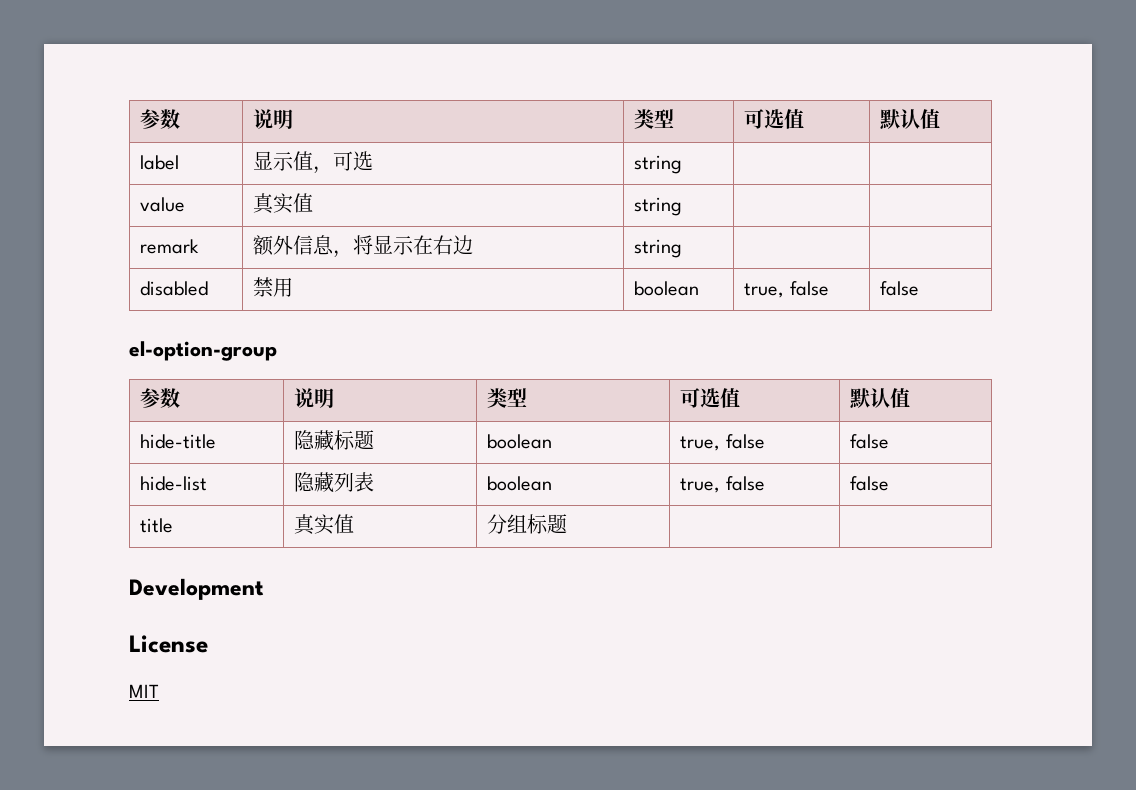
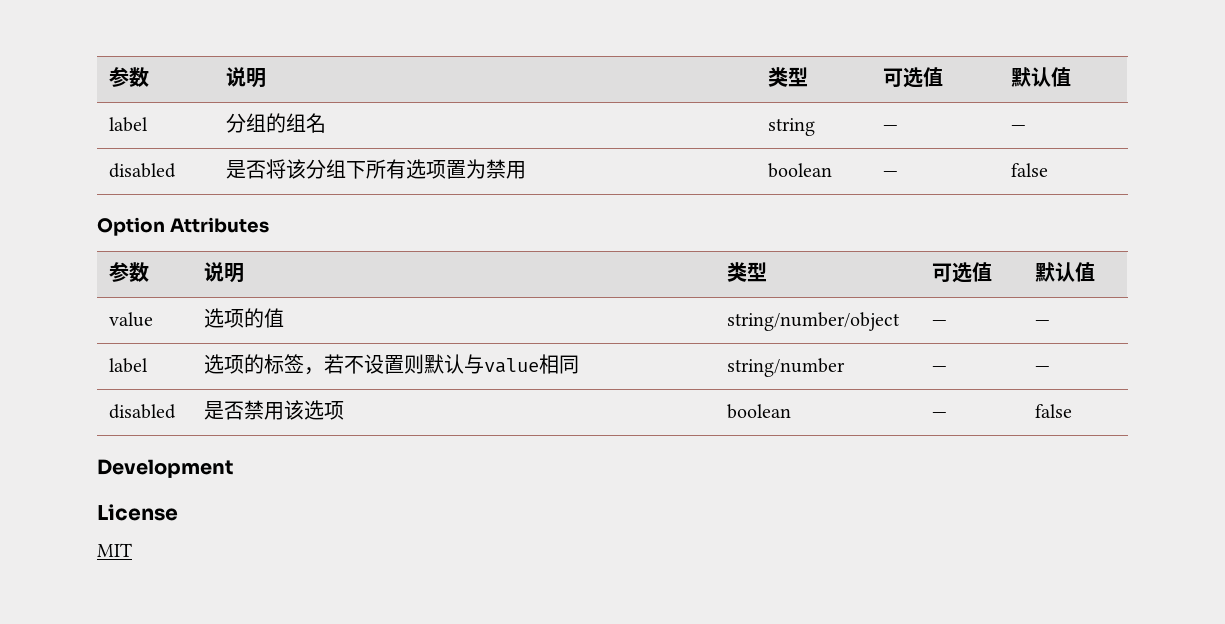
[253,151,374,174] [634,155,683,174] [140,197,186,212] [253,193,314,214] [634,197,683,216] [140,239,200,254] [253,235,474,258] [634,239,683,258] [140,281,209,296] 显示值，可选 | string | | // value | 真实值 | string | | // remark | 额外信息，将显示在右边 | string | | // disabled | -> [226,113,327,133] [768,118,816,136] [883,125,899,131] [1011,125,1027,131] [109,163,177,178] [226,159,487,179] 分组的组名 | string | — | — // disabled | 是否将该分组下所有选项置为
[744,281,829,298] [880,281,920,296] [129,341,277,361] [140,388,181,408] [294,388,335,408] [487,388,528,408] [680,388,741,408] [850,388,911,409] [140,434,217,449] [294,430,375,451] [487,434,553,449] [680,434,765,451] [850,434,890,449] [140,476,208,491] [294,472,375,493] [487,476,553,491] [680,476,765,493] [850,476,890,491] [140,518,174,533] [294,514,355,535] [487,514,568,534] true, false | false // el-option-group // 参数 | 说明 | 类型 | 可选值 | 默认值 // hide-title | 隐藏标题 | boolean | true, false | false // hide-list | 隐藏列表 | boolean | true, false | false // title | 真实值 | 分组标题 | | -> [883,171,899,177] [1011,163,1049,177] [97,217,269,236] [109,262,150,282] [204,262,245,283] [727,262,768,282] [932,262,993,283] [1035,262,1096,282] [109,312,154,327] [204,308,285,328] [727,312,901,331] [932,320,948,326] [1035,320,1051,326] [109,358,149,373] [204,354,580,375] [727,358,846,377] [932,366,948,372] [1035,366,1051,372] [109,404,177,419] [204,400,345,420] [727,404,792,419] [932,412,948,418] [1035,404,1073,418] — | false // Option Attributes // 参数 | 说明 | 类型 | 可选值 | 默认值 // value | 选项的值 | string/number/object | — | — // label | 选项的标签，若不设置则默认与value相同 | string/number | — | — // disabled | 是否禁用该选项 | boolean | — | false

